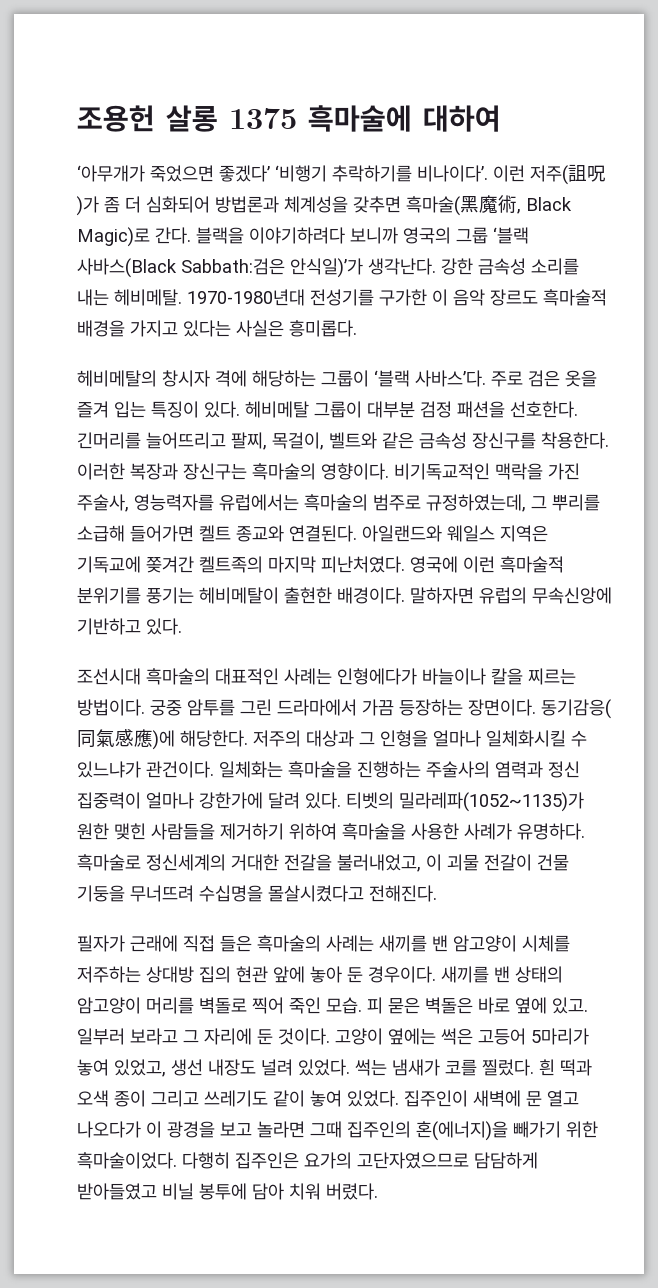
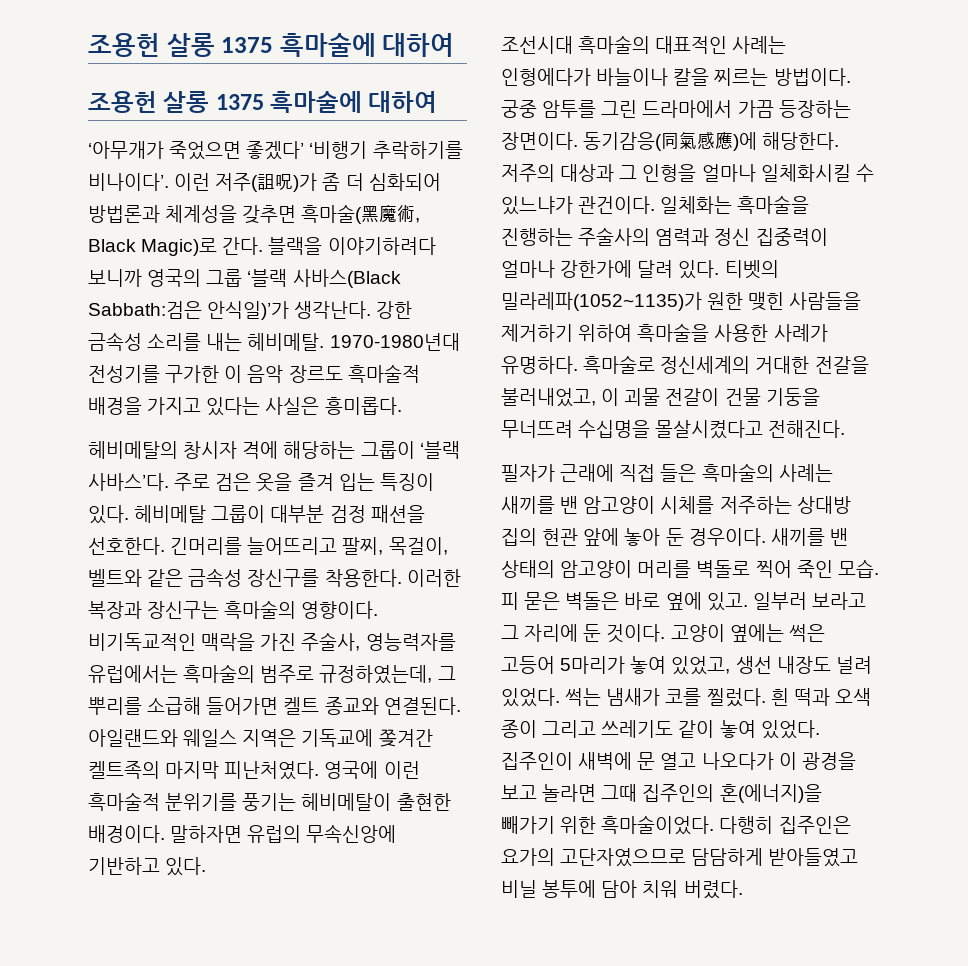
[77,105,501,132] 조용헌 살롱 1375 흑마술에 대하여 -> [88,33,455,57] [88,91,438,113] 조용헌 살롱 1375 흑마술에 대하여 // 조용헌 살롱 1375 흑마술에 대하여

